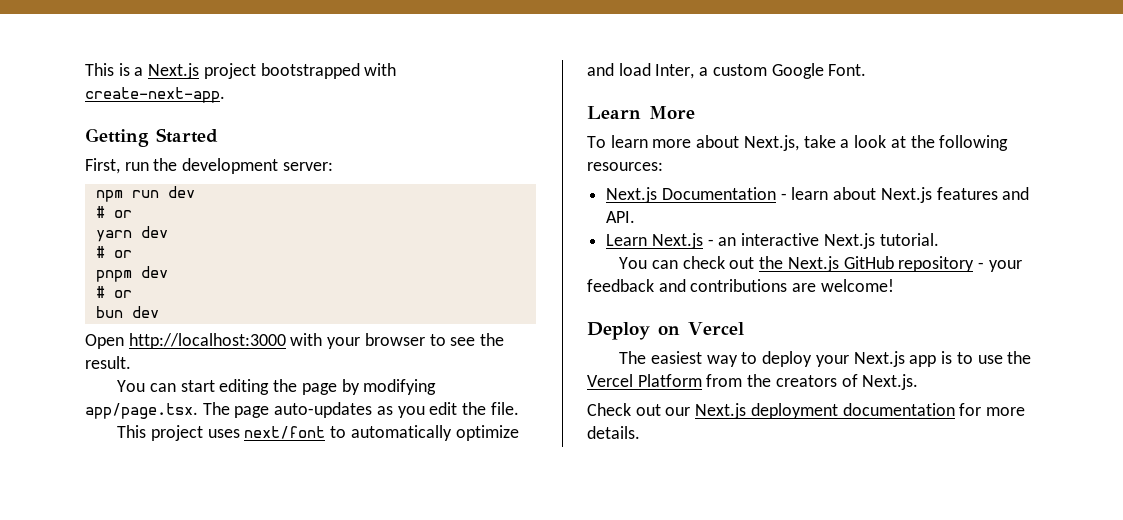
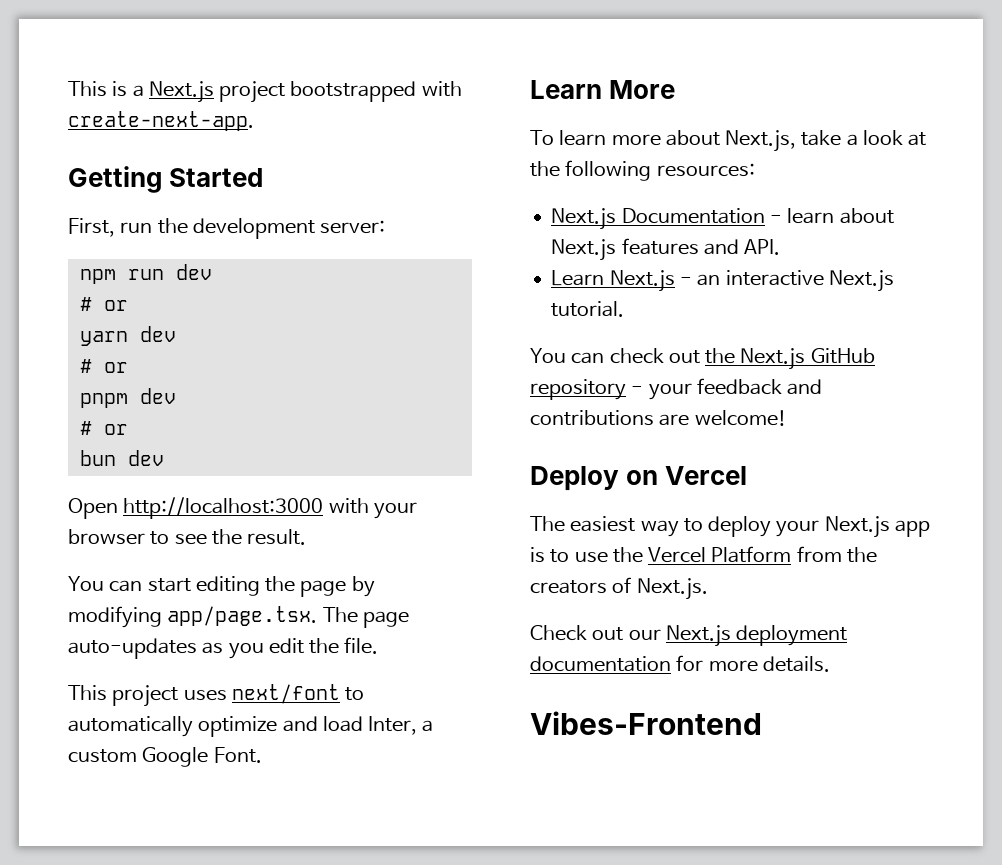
(640, 432) none -> [530,711,762,735] // Vibes-Frontend

